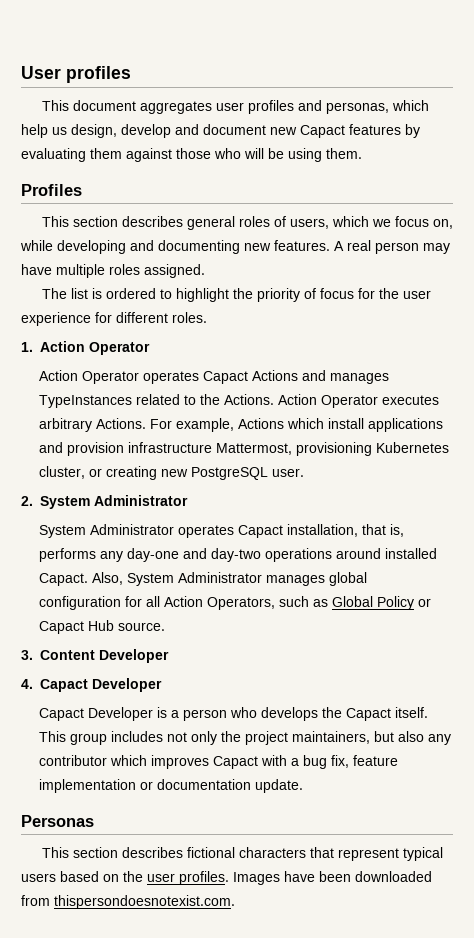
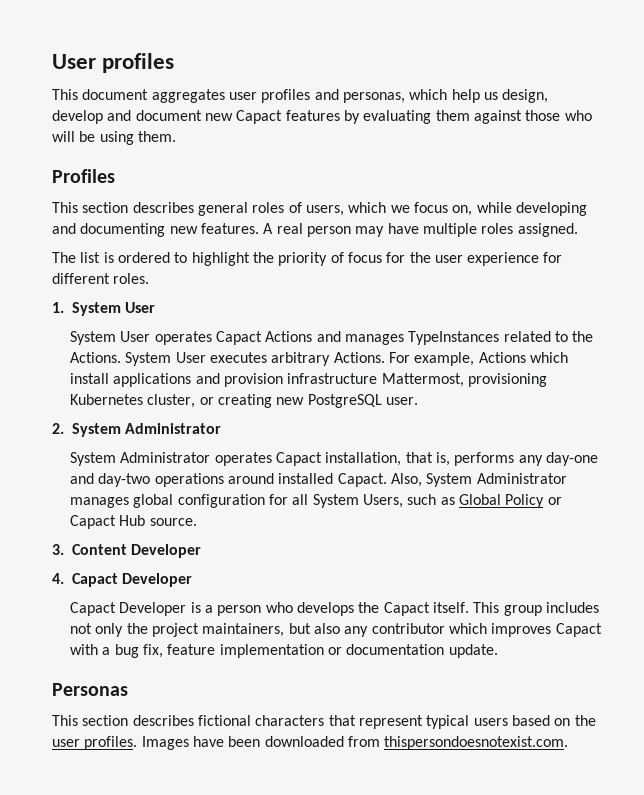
[40,341,150,355] [39,370,140,384] Action Operator // Action Operator -> [72,302,156,316] [70,331,151,345] System User // System User
[278,394,379,408] Action Operator -> [125,352,206,366] System User
[164,596,276,610] Action Operators, -> [312,494,404,508] System Users,

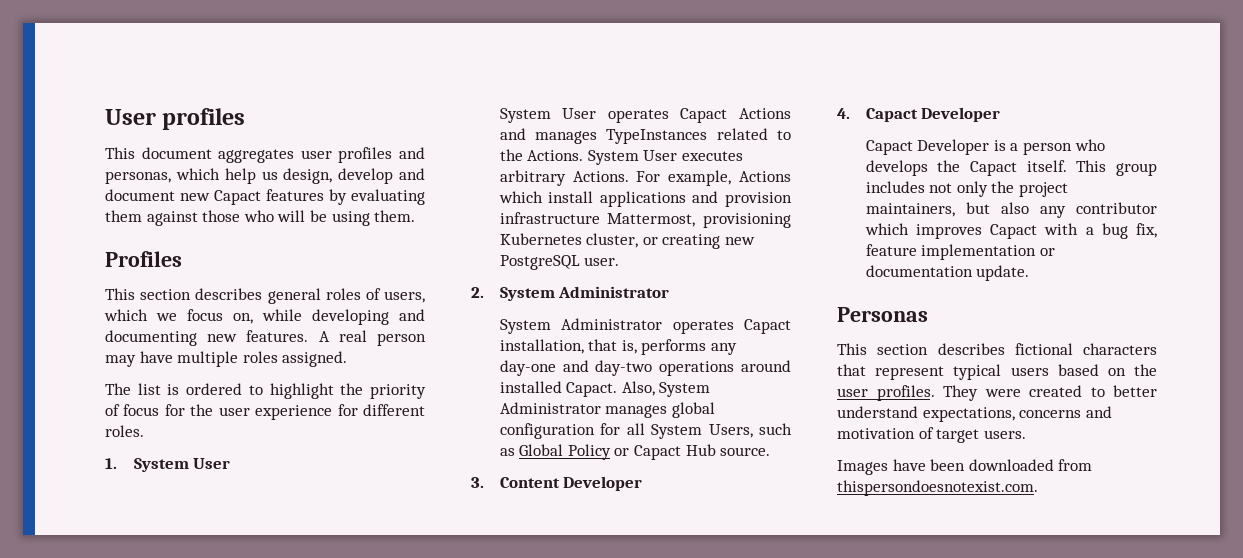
(138, 743) none -> [943,385,1157,401] [837,406,1112,422] [837,427,1026,443] They were created to better understand expectations, concerns and motivation of target users. //

